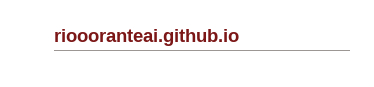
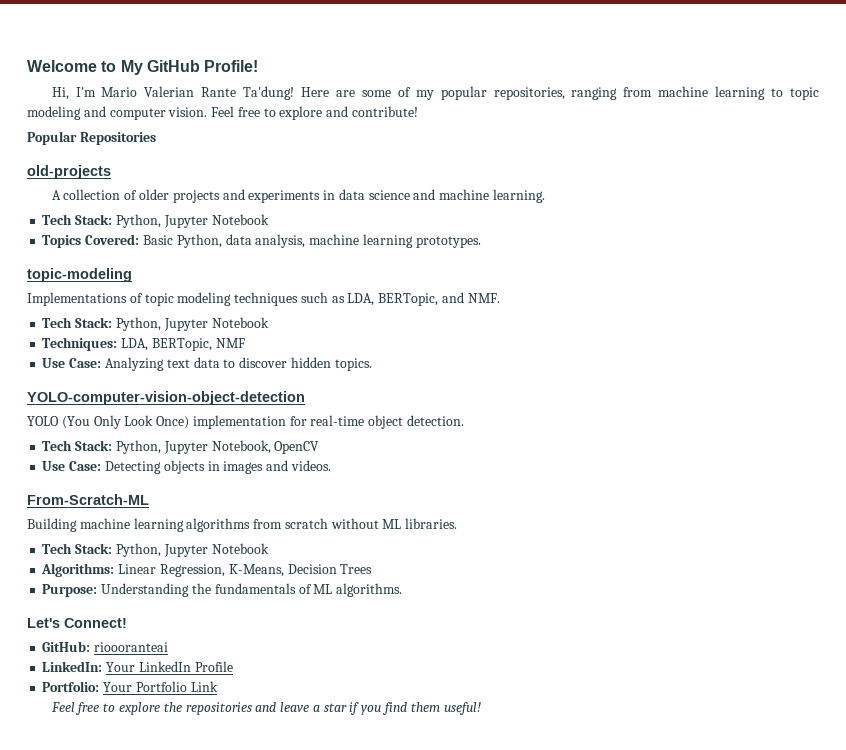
[54,29,239,46] rioooranteai.github.io -> [27,60,259,75] [51,86,820,100] [27,106,419,120] [27,131,156,145] [27,165,111,179] [51,189,545,203] [42,214,269,228] [42,234,481,248] [27,268,132,282] [27,292,500,306] [42,317,269,331] [42,337,245,351] [42,357,372,371] [27,391,305,405] [27,415,465,429] [42,440,320,454] [42,460,331,474] [27,494,149,505] [27,518,458,532] [42,543,269,557] [41,563,373,577] [42,583,403,597] [27,618,127,628] [42,641,169,652] [42,661,233,672] [42,681,218,692] [50,702,481,715] Welcome to My GitHub Profile! // Hi, I'm Mario Valerian Rante Ta'dung! Here are some of my popular repositories, ranging from machine learning to topic modeling and computer vision. Feel free to explore and contribute! // Popular Repositories // old-projects // A collection of older projects and experiments in data science and machine learning. // Tech Stack: Python, Jupyter Notebook // Topics Covered: Basic Python, data analysis, machine learning prototypes. // topic-modeling // Implementations of topic modeling techniques such as LDA, BERTopic, and NMF. // Tech Stack: Python, Jupyter Notebook // Techniques: LDA, BERTopic, NMF // Use Case: Analyzing text data to discover hidden topics. // YOLO-computer-vision-object-detection // YOLO (You Only Look Once) implementation for real-time object detection. // Tech Stack: Python, Jupyter Notebook, OpenCV // Use Case: Detecting objects in images and videos. // From-Scratch-ML // Building machine learning algorithms from scratch without ML libraries. // Tech Stack: Python, Jupyter Notebook // Algorithms: Linear Regression, K-Means, Decision Trees // Purpose: Understanding the fundamentals of ML algorithms. // Let's Connect! // GitHub: rioooranteai // LinkedIn: Your LinkedIn Profile // Portfolio: Your Portfolio Link // Feel free to explore the repositories and leave a star if you find them useful!

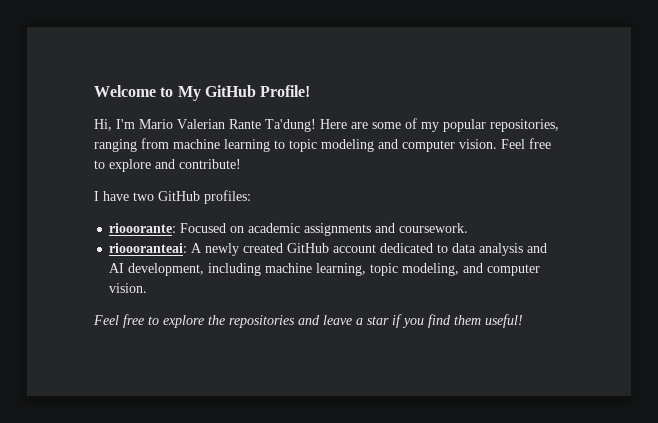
[27,131,156,145] [27,165,111,179] [51,189,545,203] [42,214,269,228] [42,234,481,248] [27,268,132,282] [27,292,500,306] [42,317,269,331] [42,337,245,351] [42,357,372,371] [27,391,305,405] [27,415,465,429] [42,440,320,454] [42,460,331,474] [27,494,149,505] [27,518,458,532] [42,543,269,557] [41,563,373,577] [42,583,403,597] [27,618,127,628] [42,641,169,652] [42,661,233,672] [42,681,218,692] Popular Repositories // old-projects // A collection of older projects and experiments in data science and machine learning. // Tech Stack: Python, Jupyter Notebook // Topics Covered: Basic Python, data analysis, machine learning prototypes. // topic-modeling // Implementations of topic modeling techniques such as LDA, BERTopic, and NMF. // Tech Stack: Python, Jupyter Notebook // Techniques: LDA, BERTopic, NMF // Use Case: Analyzing text data to discover hidden topics. // YOLO-computer-vision-object-detection // YOLO (You Only Look Once) implementation for real-time object detection. // Tech Stack: Python, Jupyter Notebook, OpenCV // Use Case: Detecting objects in images and videos. // From-Scratch-ML // Building machine learning algorithms from scratch without ML libraries. // Tech Stack: Python, Jupyter Notebook // Algorithms: Linear Regression, K-Means, Decision Trees // Purpose: Understanding the fundamentals of ML algorithms. // Let's Connect! // GitHub: rioooranteai // LinkedIn: Your LinkedIn Profile // Portfolio: Your Portfolio Link -> [94,190,251,204] [109,223,469,236] [109,243,548,256] [109,263,541,276] [109,283,148,293] I have two GitHub profiles: // riooorante: Focused on academic assignments and coursework. // rioooranteai: A newly created GitHub account dedicated to data analysis and AI development, including machine learning, topic modeling, and computer vision.

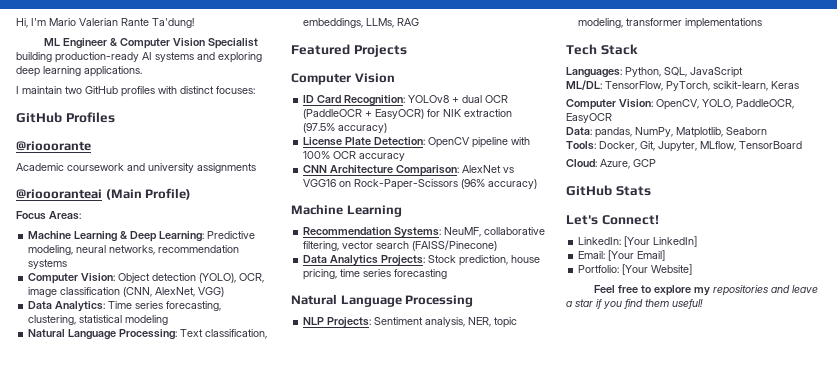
[94,85,311,101] Welcome to My GitHub Profile! // -> (16, 23) none
[320,118,559,132] [94,138,551,152] [94,159,241,172] Here are some of my popular repositories, ranging from machine learning to topic modeling and computer vision. Feel free to explore and contribute! -> [44,38,259,49] [16,52,262,63] [16,66,142,77] // ML Engineer & Computer Vision Specialist building production-ready AI systems and exploring deep learning applications.
[103,191,129,201] have -> [22,86,62,94] maintain
[204,190,251,204] [109,223,469,236] [109,243,548,256] [109,263,541,276] [109,283,148,293] [93,314,225,328] profiles: // riooorante: Focused on academic assignments and coursework. // rioooranteai: A newly created GitHub account dedicated to data analysis and AI development, including machine learning, topic modeling, and computer vision. // Feel free to explore the -> [121,86,255,97] [16,112,115,123] [16,141,91,151] [16,163,256,173] [16,188,192,200] [16,211,81,220] [28,231,256,242] [28,245,240,255] [28,259,68,269] [28,273,265,284] [28,287,225,297] [28,301,222,312] [28,315,169,325] [28,329,268,340] [303,18,420,28] [291,44,407,57] [291,73,395,85] [303,95,509,106] [303,109,513,119] [303,123,388,133] [303,137,531,148] [303,151,406,161] [303,165,515,176] [303,179,538,190] [291,204,402,217] [303,227,546,238] [303,240,498,251] [303,255,541,266] [303,269,448,280] [291,294,474,307] [303,317,518,328] [578,18,763,29] [566,44,638,55] [566,67,743,78] [566,80,799,91] [566,99,794,110] [566,113,612,123] [566,127,767,138] [566,141,802,152] [566,159,656,169] [566,185,651,196] [566,215,659,225] [578,236,698,247] [578,250,666,261] [578,264,693,275] [594,285,711,296] profiles with distinct focuses: // GitHub Profiles // @riooorante // Academic coursework and university assignments // @rioooranteai (Main Profile) // Focus Areas: // Machine Learning & Deep Learning: Predictive modeling, neural networks, recommendation systems // Computer Vision: Object detection (YOLO), OCR, image classification (CNN, AlexNet, VGG) // Data Analytics: Time series forecasting, clustering, statistical modeling // Natural Language Processing: Text classification, embeddings, LLMs, RAG // Featured Projects // Computer Vision // ID Card Recognition: YOLOv8 + dual OCR (PaddleOCR + EasyOCR) for NIK extraction (97.5% accuracy) // License Plate Detection: OpenCV pipeline with 100% OCR accuracy // CNN Architecture Comparison: AlexNet vs VGG16 on Rock-Paper-Scissors (96% accuracy) // Machine Learning // Recommendation Systems: NeuMF, collaborative filtering, vector search (FAISS/Pinecone) // Data Analytics Projects: Stock prediction, house pricing, time series forecasting // Natural Language Processing // NLP Projects: Sentiment analysis, NER, topic modeling, transformer implementations // Tech Stack // Languages: Python, SQL, JavaScript // ML/DL: TensorFlow, PyTorch, scikit-learn, Keras // Computer Vision: OpenCV, YOLO, PaddleOCR, EasyOCR // Data: pandas, NumPy, Matplotlib, Seaborn // Tools: Docker, Git, Jupyter, MLflow, TensorBoard // Cloud: Azure, GCP // GitHub Stats // Let's Connect! // LinkedIn: [Your LinkedIn] // Email: [Your Email] // Portfolio: [Your Website] // Feel free to explore my

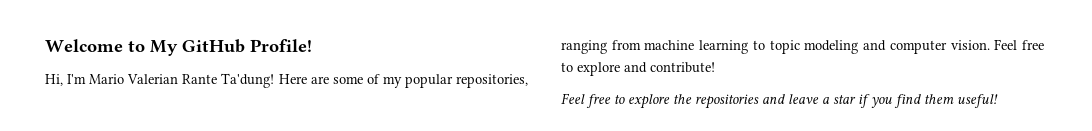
(16, 23) none -> [45,39,312,56] Welcome to My GitHub Profile! //
[44,38,259,49] [16,52,262,63] [16,66,142,77] [16,86,255,97] [16,112,115,123] [16,141,91,151] [16,163,256,173] [16,188,192,200] [16,211,81,220] [28,231,256,242] [28,245,240,255] [28,259,68,269] [28,273,265,284] [28,287,225,297] [28,301,222,312] [28,315,169,325] [28,329,268,340] [303,18,420,28] [291,44,407,57] [291,73,395,85] [303,95,509,106] [303,109,513,119] [303,123,388,133] [303,137,531,148] [303,151,406,161] [303,165,515,176] [303,179,538,190] [291,204,402,217] [303,227,546,238] [303,240,498,251] [303,255,541,266] [303,269,448,280] [291,294,474,307] [303,317,518,328] [578,18,763,29] [566,44,638,55] [566,67,743,78] [566,80,799,91] [566,99,794,110] [566,113,612,123] [566,127,767,138] [566,141,802,152] [566,159,656,169] [566,185,651,196] [566,215,659,225] [578,236,698,247] [578,250,666,261] [578,264,693,275] [594,285,711,296] // ML Engineer & Computer Vision Specialist building production-ready AI systems and exploring deep learning applications. // I maintain two GitHub profiles with distinct focuses: // GitHub Profiles // @riooorante // Academic coursework and university assignments // @rioooranteai (Main Profile) // Focus Areas: // Machine Learning & Deep Learning: Predictive modeling, neural networks, recommendation systems // Computer Vision: Object detection (YOLO), OCR, image classification (CNN, AlexNet, VGG) // Data Analytics: Time series forecasting, clustering, statistical modeling // Natural Language Processing: Text classification, embeddings, LLMs, RAG // Featured Projects // Computer Vision // ID Card Recognition: YOLOv8 + dual OCR (PaddleOCR + EasyOCR) for NIK extraction (97.5% accuracy) // License Plate Detection: OpenCV pipeline with 100% OCR accuracy // CNN Architecture Comparison: AlexNet vs VGG16 on Rock-Paper-Scissors (96% accuracy) // Machine Learning // Recommendation Systems: NeuMF, collaborative filtering, vector search (FAISS/Pinecone) // Data Analytics Projects: Stock prediction, house pricing, time series forecasting // Natural Language Processing // NLP Projects: Sentiment analysis, NER, topic modeling, transformer implementations // Tech Stack // Languages: Python, SQL, JavaScript // ML/DL: TensorFlow, PyTorch, scikit-learn, Keras // Computer Vision: OpenCV, YOLO, PaddleOCR, EasyOCR // Data: pandas, NumPy, Matplotlib, Seaborn // Tools: Docker, Git, Jupyter, MLflow, TensorBoard // Cloud: Azure, GCP // GitHub Stats // Let's Connect! // LinkedIn: [Your LinkedIn] // Email: [Your Email] // Portfolio: [Your Website] // Feel free to explore my -> [278,74,528,88] [561,39,1044,54] [561,62,715,76] [561,93,692,109] Here are some of my popular repositories, ranging from machine learning to topic modeling and computer vision. Feel free to explore and contribute! // Feel free to explore the

